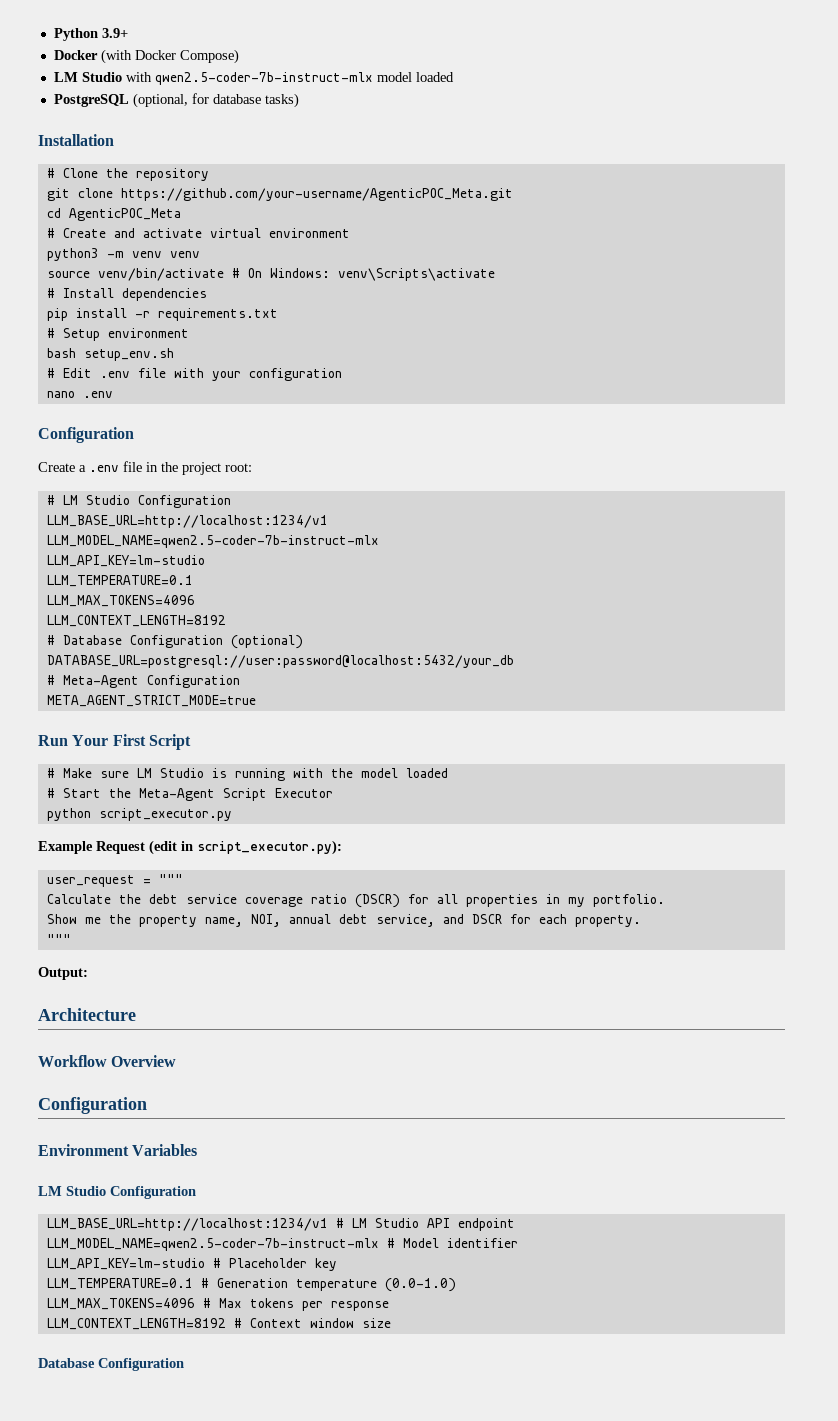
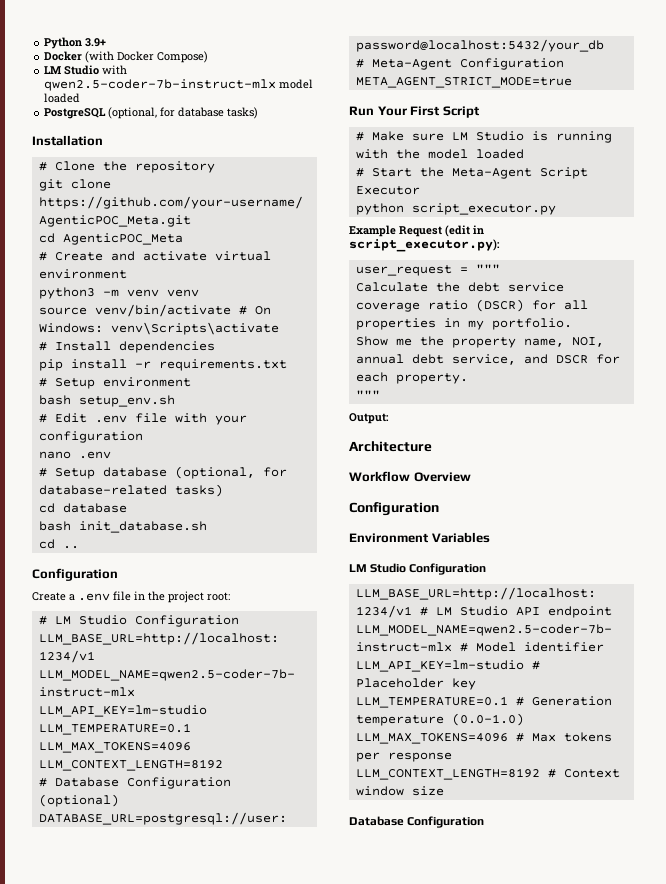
(113, 394) none -> [38,466,287,479] [38,484,223,497] [38,503,127,513] [38,521,207,533] [38,539,79,549] // # Setup database (optional, for database-related tasks) // cd database // bash init_database.sh // cd ..

